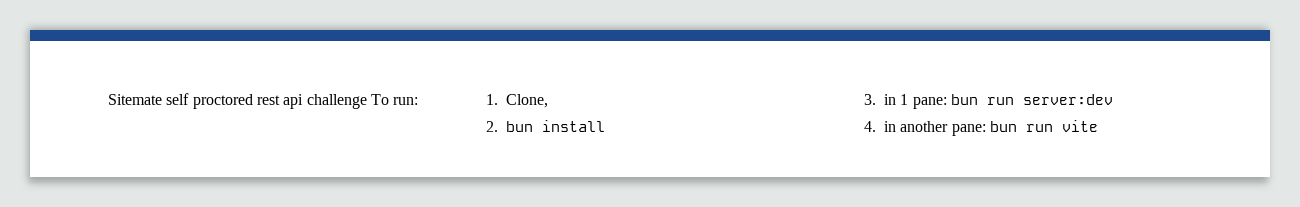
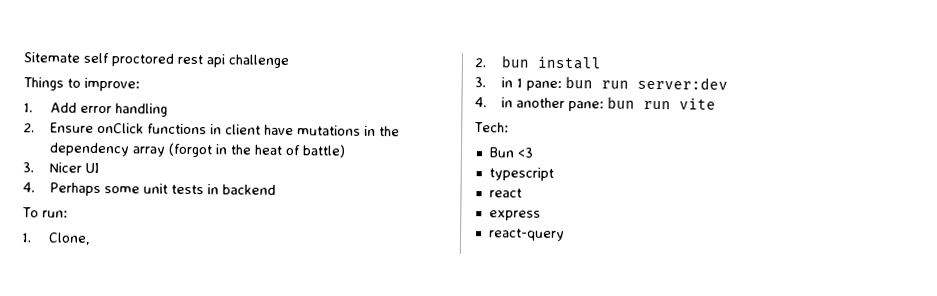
(367, 101) none -> [23,77,140,92] [23,102,168,117] [23,122,400,137] [48,142,346,158] [22,162,99,174] [22,182,276,197] // Things to improve: // 1. Add error handling // 2. Ensure onClick functions in client have mutations in the dependency array (forgot in the heat of battle) // 3. Nicer UI // 4. Perhaps some unit tests in backend //
(1098, 126) none -> [474,122,509,133] [488,147,534,158] [488,167,554,181] [488,188,522,198] [488,210,541,221] [488,228,565,242] // Tech: // Bun <3 // typescript // react // express // react-query

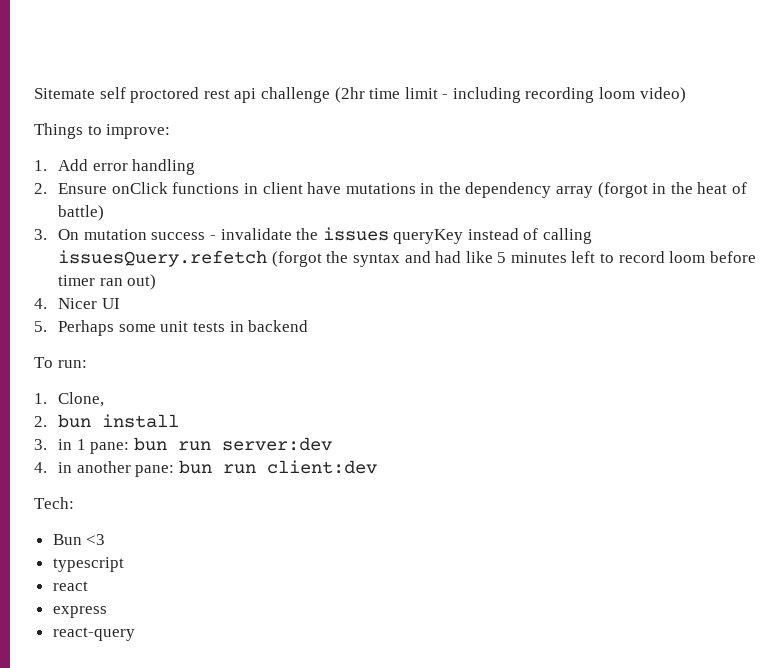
(289, 61) none -> [334,87,686,103] (2hr time limit - including recording loom video)
(34, 167) none -> [58,227,593,244] [58,250,756,267] [58,274,157,290] [34,298,47,309] On mutation success - invalidate the issues queryKey instead of calling issuesQuery.refetch (forgot the syntax and had like 5 minutes left to record loom before timer ran out) // 4.
[22,182,35,193] 4. -> [34,321,47,332] 5.
[678,98,716,110] vite -> [266,460,377,474] client:dev

